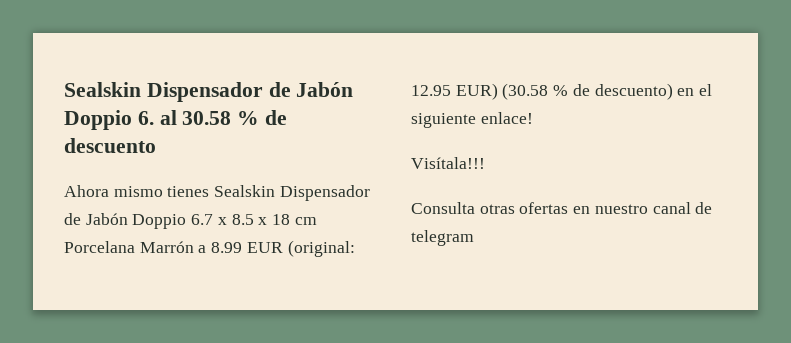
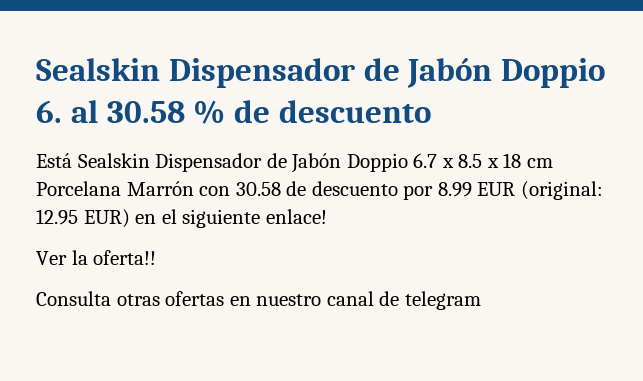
[64,185,210,197] Ahora mismo tienes -> [36,153,72,168] Está
[198,245,207,253] a -> [199,181,434,200] con 30.58 de descuento por
[502,83,673,100] (30.58 % de descuento) -> (130, 218) none
[411,157,485,169] Visítala!!! -> [36,250,157,265] Ver la oferta!!

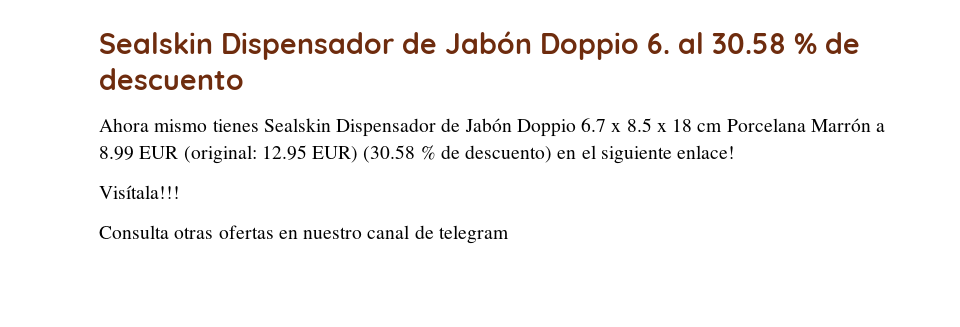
[36,153,72,168] Está -> [99,118,259,132] Ahora mismo tienes
[199,181,434,200] con 30.58 de descuento por -> [876,123,886,132] a
(130, 218) none -> [363,145,553,163] (30.58 % de descuento)
[36,250,157,265] Ver la oferta!! -> [99,185,180,199] Visítala!!!

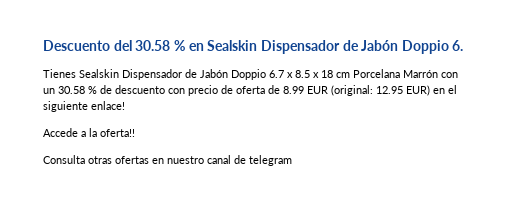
(99, 43) none -> [43,40,204,51] Descuento del 30.58 % en
[678,32,860,54] [99,68,244,90] [99,118,259,132] al 30.58 % de descuento // Ahora mismo tienes -> [43,69,76,78] // Tienes
[876,123,886,132] a -> [441,72,458,78] [43,85,280,96] con un 30.58 % de descuento con precio de oferta de
[363,145,553,163] (30.58 % de descuento) -> (430, 90) none
[99,185,180,199] Visítala!!! -> [43,128,135,137] Accede a la oferta!!

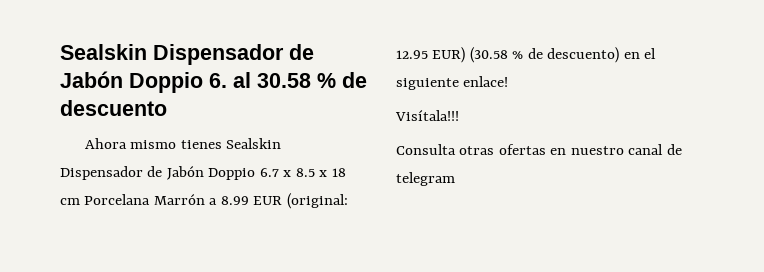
[43,40,204,51] Descuento del 30.58 % en -> (60, 52) none
[43,69,76,78] // Tienes -> [233,72,367,88] [60,100,167,116] [84,138,222,149] al 30.58 % de descuento // Ahora mismo tienes
[441,72,458,78] [43,85,280,96] con un 30.58 % de descuento con precio de oferta de -> [209,198,218,205] a
(430, 90) none -> [469,47,620,63] (30.58 % de descuento)
[43,128,135,137] Accede a la oferta!! -> [395,110,459,121] Visítala!!!

